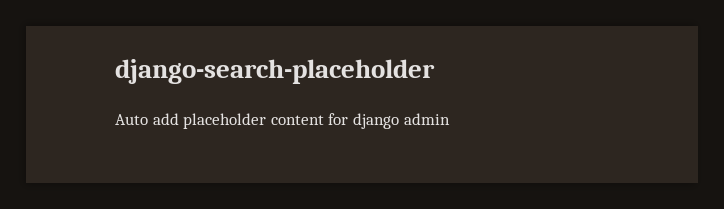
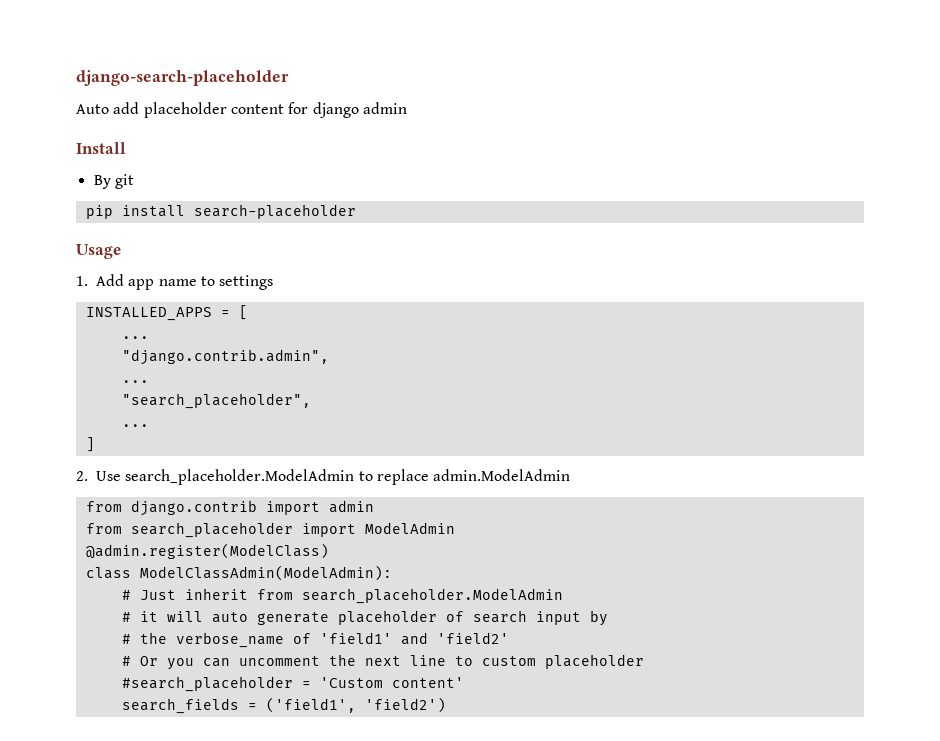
(450, 119) none -> [76,142,126,154] [93,174,134,189] [85,204,356,219] [76,244,121,259] [76,274,274,290] [85,305,248,321] [121,336,149,339] [121,349,329,365] [121,380,149,383] [121,393,311,409] [121,424,149,427] [85,437,95,452] [76,469,571,485] [85,500,374,516] [85,522,455,538] [85,543,329,559] [85,565,392,581] [121,588,563,604] [121,610,608,626] [121,632,509,648] [121,654,644,670] [121,676,464,692] [121,697,446,714] // Install // By git // pip install search-placeholder // Usage // 1. Add app name to settings // INSTALLED_APPS = [ // ... // "django.contrib.admin", // ... // "search_placeholder", // ... // ] // 2. Use search_placeholder.ModelAdmin to replace admin.ModelAdmin // from django.contrib import admin // from search_placeholder import ModelAdmin // @admin.register(ModelClass) // class ModelClassAdmin(ModelAdmin): // # Just inherit from search_placeholder.ModelAdmin // # it will auto generate placeholder of search input by // # the verbose_name of 'field1' and 'field2' // # Or you can uncomment the next line to custom placeholder // #search_placeholder = 'Custom content' // search_fields = ('field1', 'field2')

